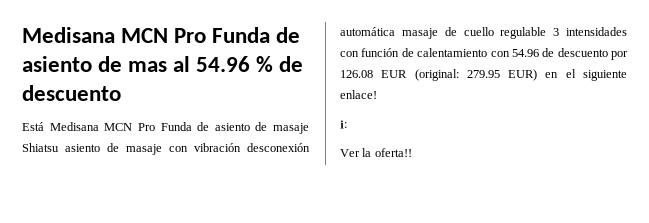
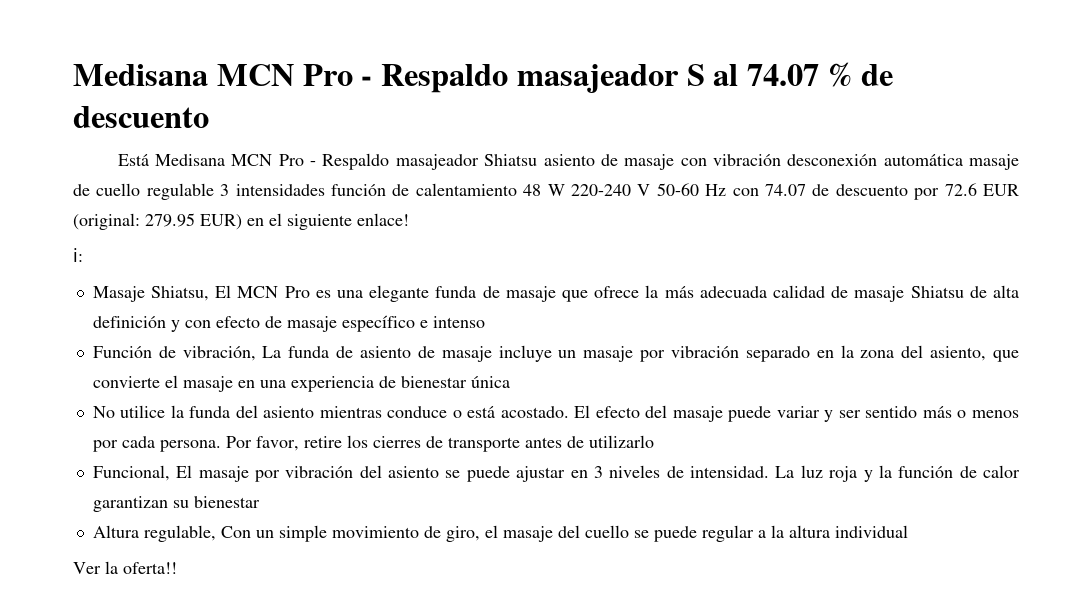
[22,27,301,43] [22,56,251,72] Medisana MCN Pro Funda de asiento de mas al 54.96 -> [73,64,820,93] Medisana MCN Pro - Respaldo masajeador S al 74.07
[160,122,309,134] Funda de asiento de masaje -> [310,153,479,170] - Respaldo masajeador
[340,51,359,57] con -> (325, 190) none
[490,49,539,57] con 54.96 -> [523,183,806,196] 48 W 220-240 V 50-60 Hz con 74.07
[340,70,373,78] 126.08 -> [944,183,977,196] 72.6
(347, 124) none -> [92,285,1020,302] [92,315,485,332] [92,345,1020,362] [92,375,510,392] [92,405,1019,422] [92,435,654,452] [92,465,1020,482] [92,496,260,512] [92,525,908,542] // Masaje Shiatsu, El MCN Pro es una elegante funda de masaje que ofrece la más adecuada calidad de masaje Shiatsu de alta definición y con efecto de masaje específico e intenso // Función de vibración, La funda de asiento de masaje incluye un masaje por vibración separado en la zona del asiento, que convierte el masaje en una experiencia de bienestar única // No utilice la funda del asiento mientras conduce o está acostado. El efecto del masaje puede variar y ser sentido más o menos por cada persona. Por favor, retire los cierres de transporte antes de utilizarlo // Funcional, El masaje por vibración del asiento se puede ajustar en 3 niveles de intensidad. La luz roja y la función de calor garantizan su bienestar // Altura regulable, Con un simple movimiento de giro, el masaje del cuello se puede regular a la altura individual

